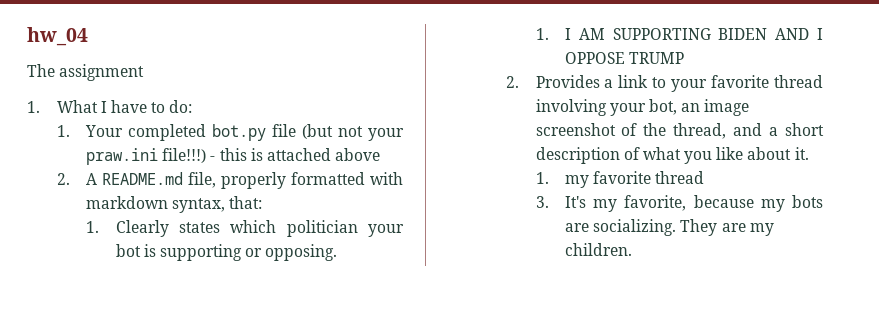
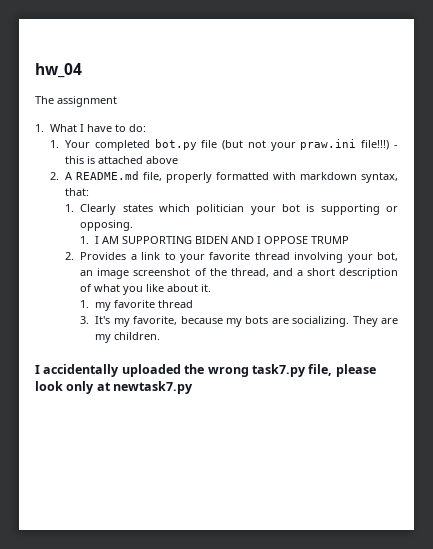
(632, 249) none -> [35,364,376,377] [35,381,194,394] // I accidentally uploaded the wrong task7.py file, please look only at newtask7.py

